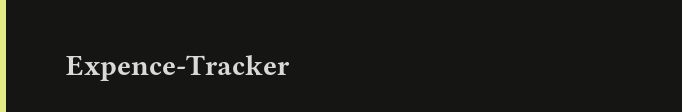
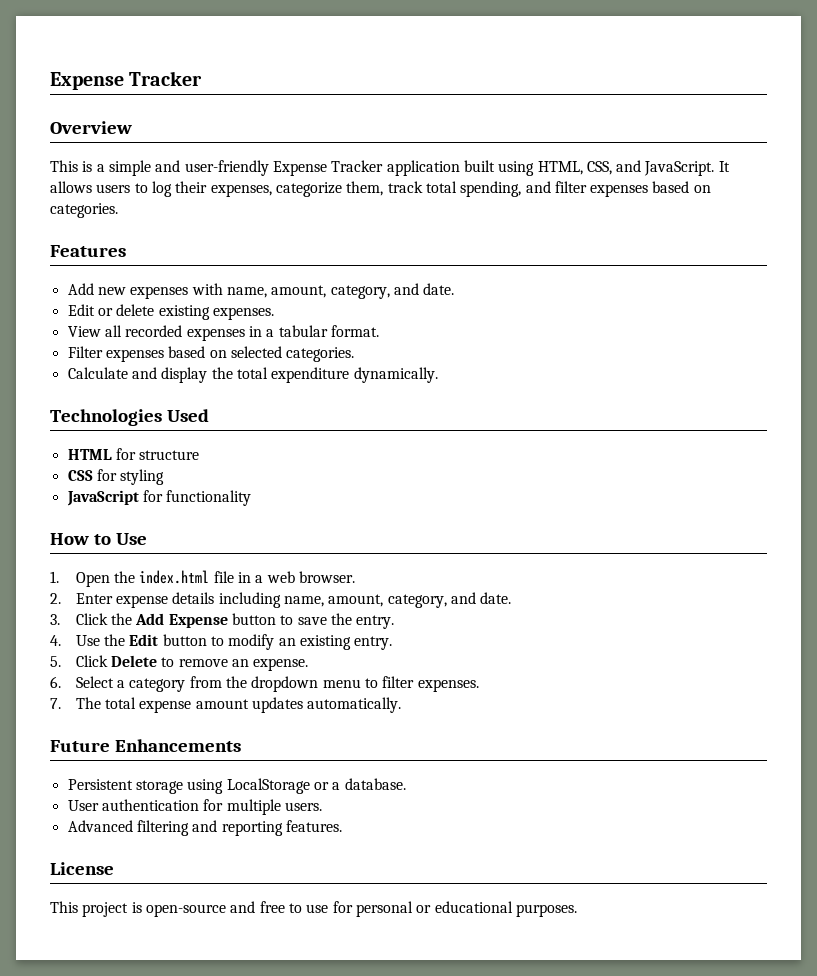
[66,55,290,81] Expence-Tracker -> [50,71,203,90] [50,121,132,134] [50,160,730,176] [50,181,711,197] [50,203,118,218] [50,245,126,257] [67,283,455,299] [67,304,274,320] [67,325,379,341] [67,346,355,362] [67,367,438,383] [50,409,209,426] [67,448,200,460] [67,469,165,485] [66,490,252,506] [50,533,147,545] [50,570,355,587] [50,592,512,608] [50,613,395,629] [50,634,393,650] [50,655,309,671] [50,676,479,692] [50,697,402,713] [50,739,241,752] [67,778,406,794] [67,799,322,815] [67,820,342,836] [50,862,114,875] [50,901,577,917] Expense Tracker // Overview // This is a simple and user-friendly Expense Tracker application built using HTML, CSS, and JavaScript. It allows users to log their expenses, categorize them, track total spending, and filter expenses based on categories. // Features // Add new expenses with name, amount, category, and date. // Edit or delete existing expenses. // View all recorded expenses in a tabular format. // Filter expenses based on selected categories. // Calculate and display the total expenditure dynamically. // Technologies Used // HTML for structure // CSS for styling // JavaScript for functionality // How to Use // 1. Open the index.html file in a web browser. // 2. Enter expense details including name, amount, category, and date. // 3. Click the Add Expense button to save the entry. // 4. Use the Edit button to modify an existing entry. // 5. Click Delete to remove an expense. // 6. Select a category from the dropdown menu to filter expenses. // 7. The total expense amount updates automatically. // Future Enhancements // Persistent storage using LocalStorage or a database. // User authentication for multiple users. // Advanced filtering and reporting features. // License // This project is open-source and free to use for personal or educational purposes.

